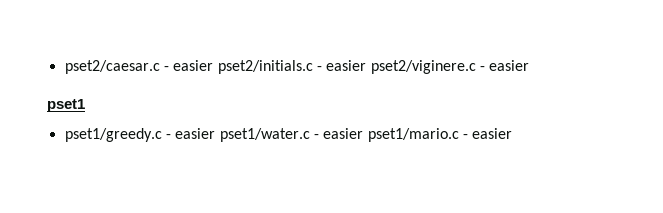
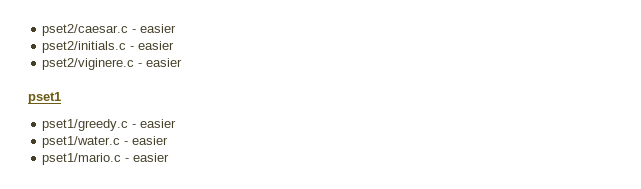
(214, 65) none -> (177, 28) //
(367, 65) none -> (175, 45) //
(216, 133) none -> (177, 123) //
(364, 133) none -> (169, 140) //

